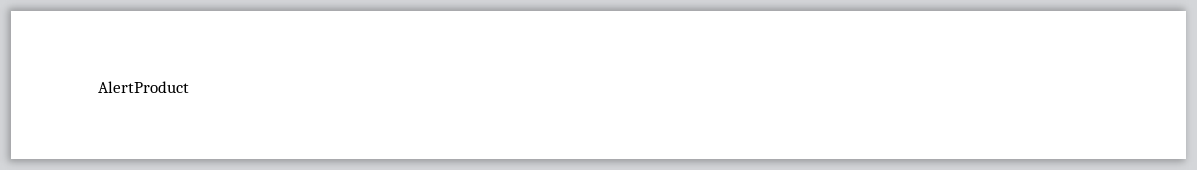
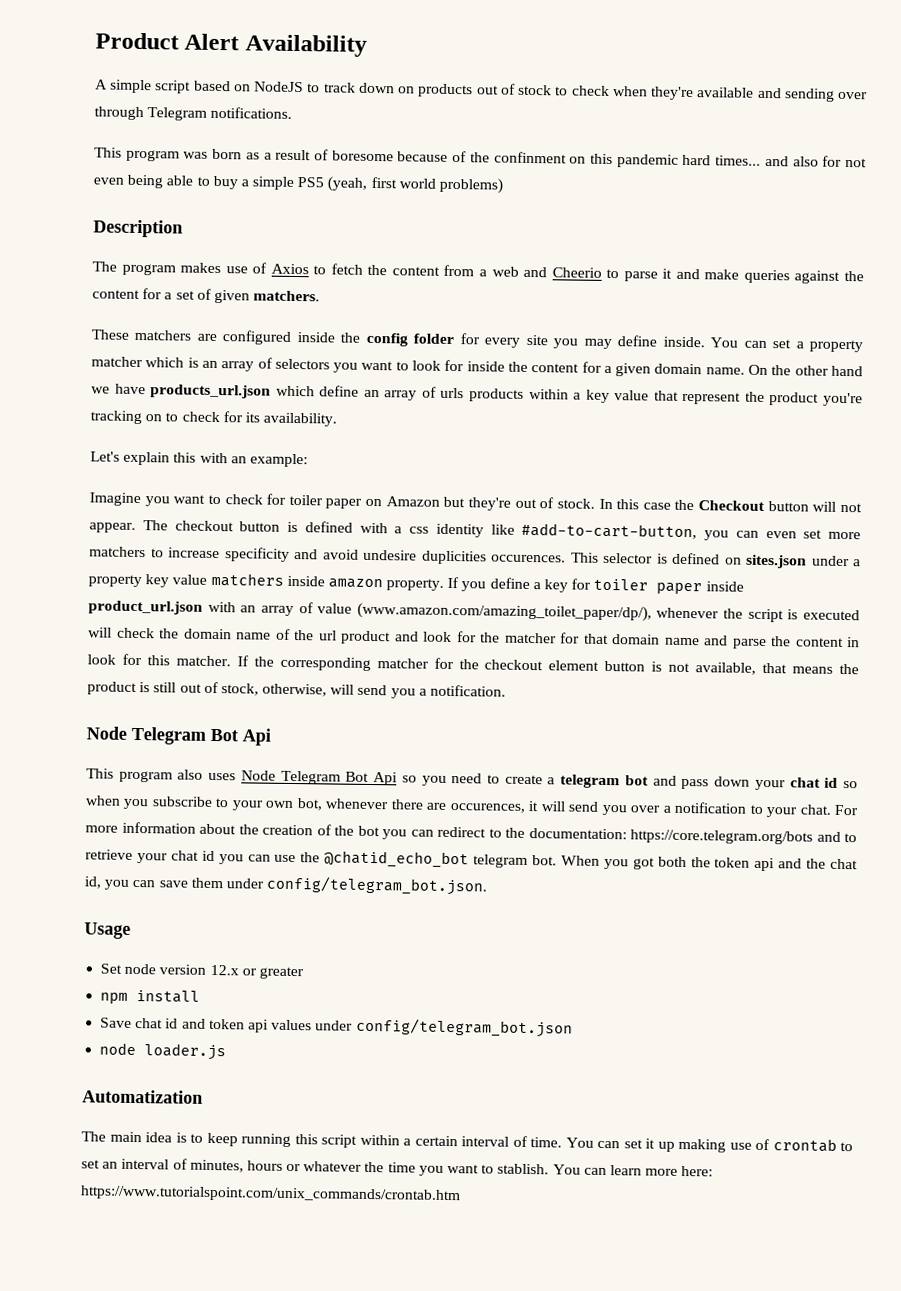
[98,81,189,93] AlertProduct -> [95,32,367,57] [95,79,868,102] [94,106,293,121] [94,147,867,168] [93,174,504,194] [93,219,183,238] [92,261,864,284] [92,288,321,304] [91,329,864,353] [91,356,864,377] [91,383,863,407] [90,410,338,427] [90,451,308,468] [89,492,862,513] [89,520,861,541] [89,546,861,569] [88,572,744,595] [88,600,860,623] [88,627,860,650] [87,653,860,675] [87,681,507,699] [86,726,271,746] [86,768,859,791] [85,795,859,818] [85,821,857,845] [85,849,858,872] [84,875,489,896] [84,922,131,939] [100,963,304,980] [100,990,201,1004] [100,1017,573,1038] [99,1042,227,1061] [82,1089,203,1104] [81,1131,853,1153] [81,1158,714,1177] [80,1185,461,1204] Product Alert Availability // A simple script based on NodeJS to track down on products out of stock to check when they're available and sending over through Telegram notifications. // This program was born as a result of boresome because of the confinment on this pandemic hard times... and also for not even being able to buy a simple PS5 (yeah, first world problems) // Description // The program makes use of Axios to fetch the content from a web and Cheerio to parse it and make queries against the content for a set of given matchers. // These matchers are configured inside the config folder for every site you may define inside. You can set a property matcher which is an array of selectors you want to look for inside the content for a given domain name. On the other hand we have products_url.json which define an array of urls products within a key value that represent the product you're tracking on to check for its availability. // Let's explain this with an example: // Imagine you want to check for toiler paper on Amazon but they're out of stock. In this case the Checkout button will not appear. The checkout button is defined with a css identity like #add-to-cart-button, you can even set more matchers to increase specificity and avoid undesire duplicities occurences. This selector is defined on sites.json under a property key value matchers inside amazon property. If you define a key for toiler paper inside product_url.json with an array of value (www.amazon.com/amazing_toilet_paper/dp/), whenever the script is executed will check the domain name of the url product and look for the matcher for that domain name and parse the content in look for this matcher. If the corresponding matcher for the checkout element button is not available, that means the product is still out of stock, otherwise, will send you a notification. // Node Telegram Bot Api // This program also uses Node Telegram Bot Api so you need to create a telegram bot and pass down your chat id so when you subscribe to your own bot, whenever there are occurences, it will send you over a notification to your chat. For more information about the creation of the bot you can redirect to the documentation: https://core.telegram.org/bots and to retrieve your chat id you can use the @chatid_echo_bot telegram bot. When you got both the token api and the chat id, you can save them under config/telegram_bot.json. // Usage // Set node version 12.x or greater // npm install // Save chat id and token api values under config/telegram_bot.json // node loader.js // Automatization // The main idea is to keep running this script within a certain interval of time. You can set it up making use of crontab to set an interval of minutes, hours or whatever the time you want to stablish. You can learn more here: https://www.tutorialspoint.com/unix_commands/crontab.htm

